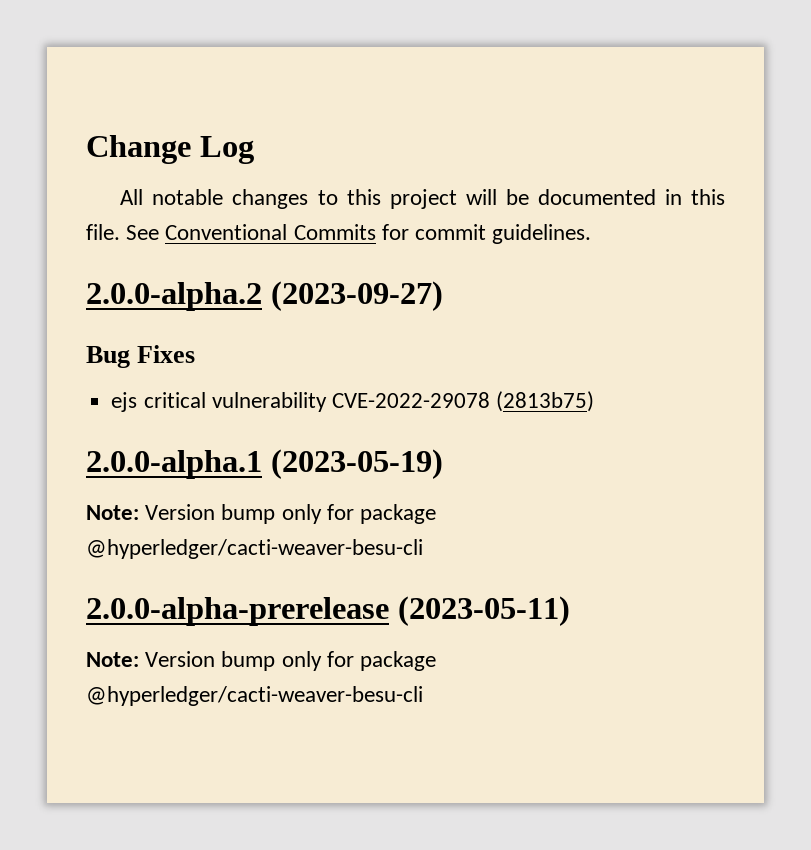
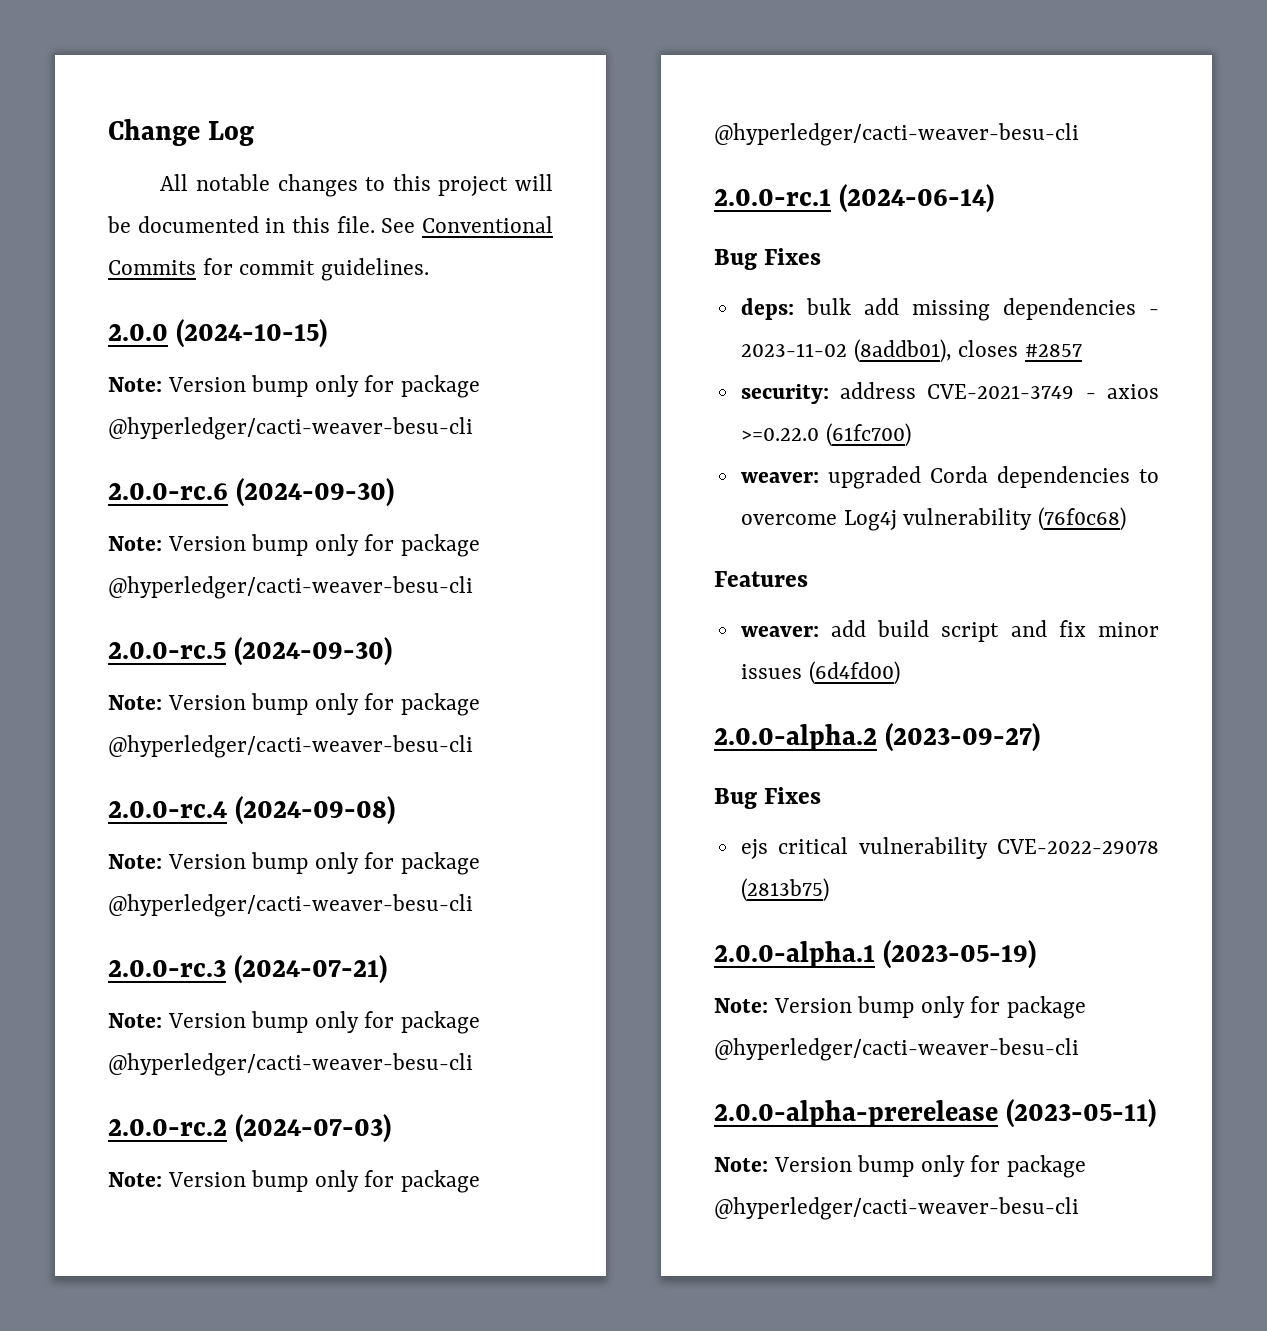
(592, 234) none -> [108,319,328,348] [108,375,481,398] [108,417,473,440] [108,478,395,507] [108,534,481,557] [108,576,473,599] [108,637,393,666] [108,693,481,716] [108,735,473,758] [108,796,396,825] [108,852,481,875] [108,894,473,917] [108,955,388,984] [108,1011,481,1034] [108,1053,473,1076] [108,1114,392,1143] [108,1170,481,1193] [714,123,1079,146] [714,184,995,213] [714,248,822,270] [740,298,1159,321] [740,339,1082,363] [740,382,1159,404] [740,423,911,447] [740,466,1159,489] [740,507,1126,531] [714,571,808,587] [740,620,1159,642] [740,661,900,685] // 2.0.0 (2024-10-15) // Note: Version bump only for package @hyperledger/cacti-weaver-besu-cli // 2.0.0-rc.6 (2024-09-30) // Note: Version bump only for package @hyperledger/cacti-weaver-besu-cli // 2.0.0-rc.5 (2024-09-30) // Note: Version bump only for package @hyperledger/cacti-weaver-besu-cli // 2.0.0-rc.4 (2024-09-08) // Note: Version bump only for package @hyperledger/cacti-weaver-besu-cli // 2.0.0-rc.3 (2024-07-21) // Note: Version bump only for package @hyperledger/cacti-weaver-besu-cli // 2.0.0-rc.2 (2024-07-03) // Note: Version bump only for package @hyperledger/cacti-weaver-besu-cli // 2.0.0-rc.1 (2024-06-14) // Bug Fixes // deps: bulk add missing dependencies - 2023-11-02 (8addb01), closes #2857 // security: address CVE-2021-3749 - axios >=0.22.0 (61fc700) // weaver: upgraded Corda dependencies to overcome Log4j vulnerability (76f0c68) // Features // weaver: add build script and fix minor issues (6d4fd00)

